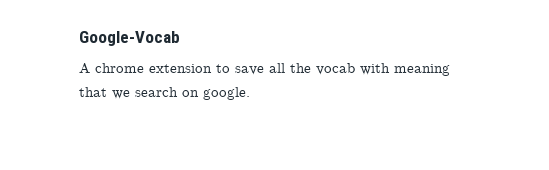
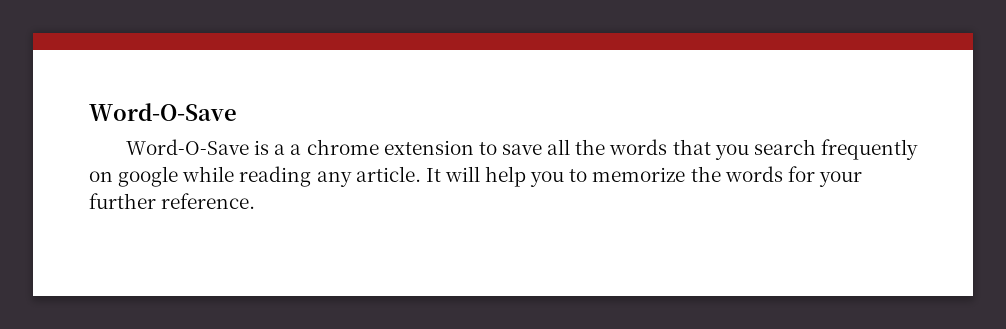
[79,31,180,46] [79,63,90,74] Google-Vocab // A -> [89,103,237,121] [126,139,302,155] Word-O-Save // Word-O-Save is a a
[316,63,450,76] [79,87,250,100] vocab with meaning that we search on google. -> [609,139,918,160] [89,166,862,187] [89,193,256,209] words that you search frequently on google while reading any article. It will help you to memorize the words for your further reference.

